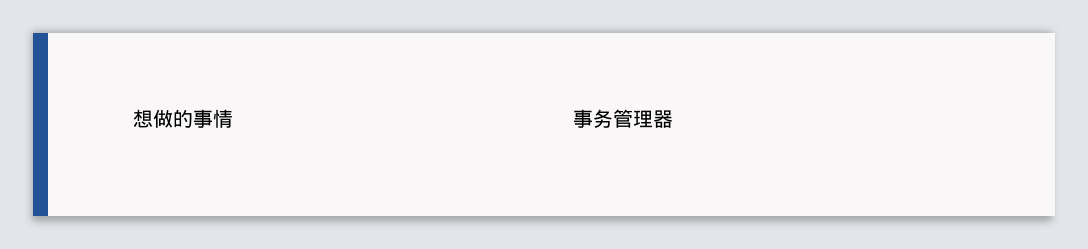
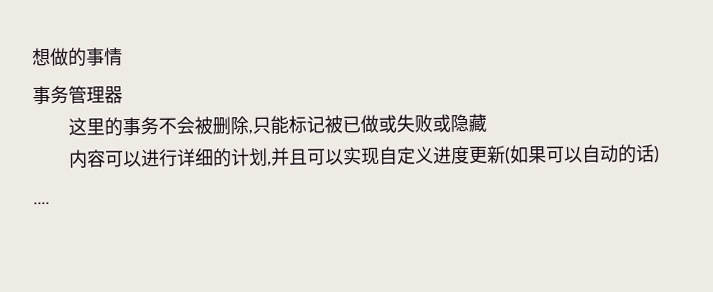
(673, 119) none -> [67,113,487,137] [68,144,660,169] [33,201,50,205] // 这里的事务不会被删除,只能标记被已做或失败或隐藏 // 内容可以进行详细的计划,并且可以实现自定义进度更新(如果可以自动的话) // ....

